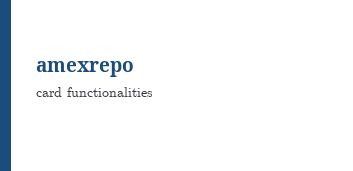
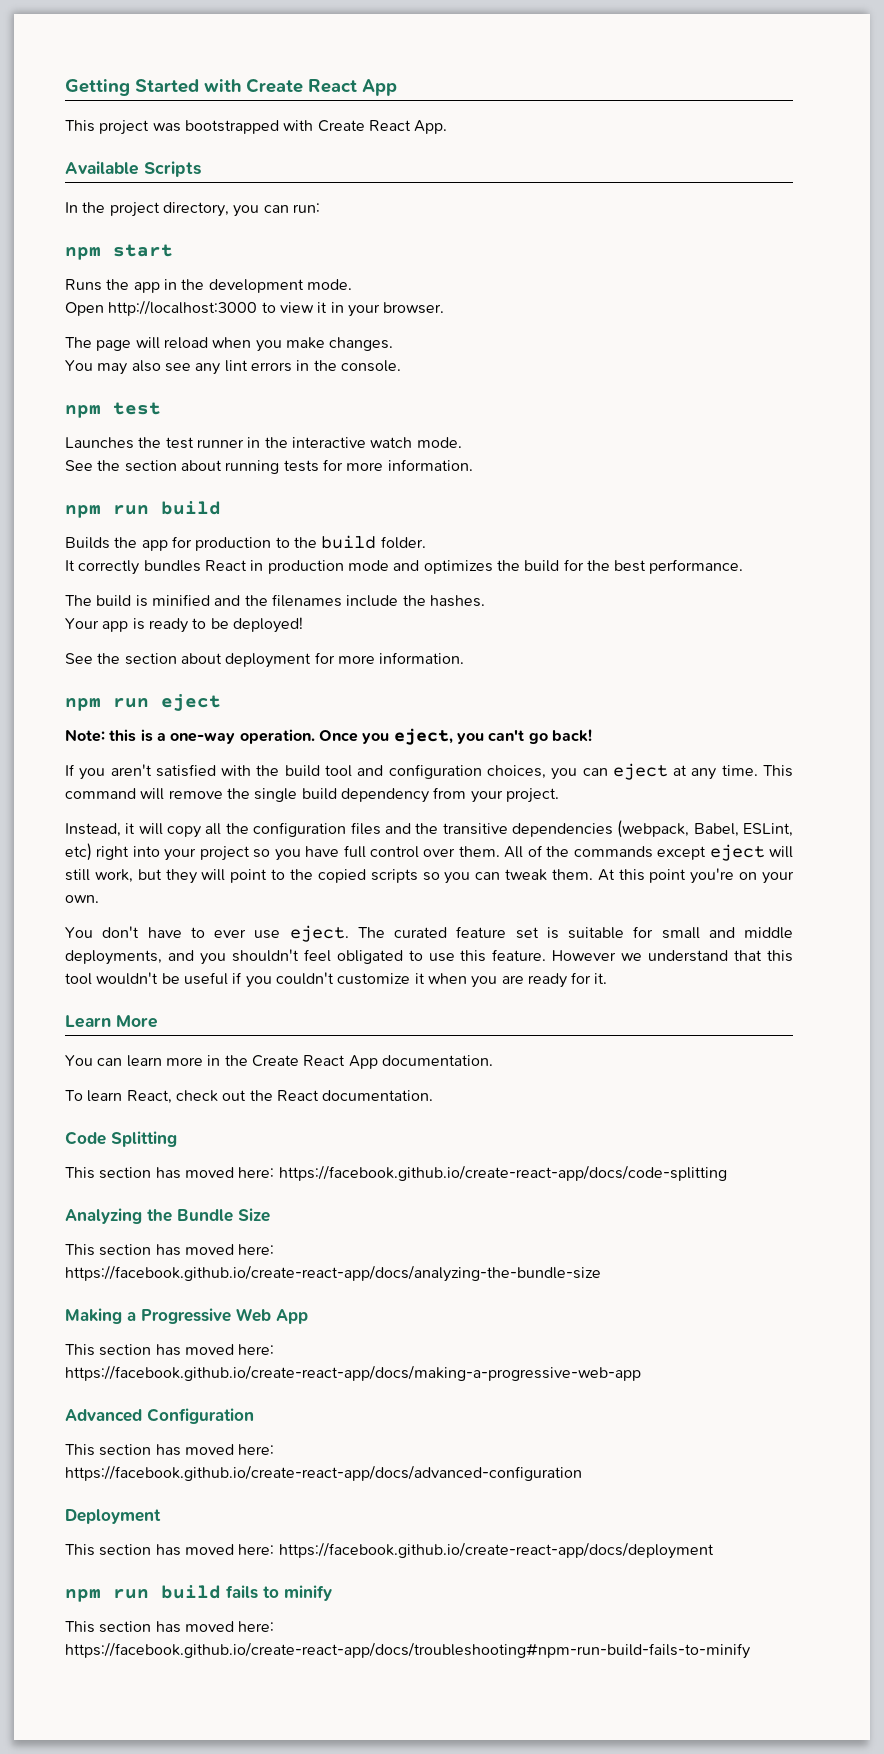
[36,61,134,77] [36,87,153,97] amexrepo // card functionalities -> [65,78,397,96] [65,120,448,135] [65,161,201,177] [65,202,320,217] [65,244,173,260] [65,279,352,293] [65,300,445,317] [65,337,394,352] [65,360,401,375] [65,402,161,418] [65,437,462,449] [65,459,473,474] [65,501,221,518] [65,535,426,551] [65,559,744,575] [65,594,485,607] [65,617,303,633] [65,652,465,668] [65,694,221,711] [65,728,592,745] [65,763,793,780] [65,787,559,803] [65,820,793,838] [65,843,794,861] [65,868,795,884] [65,895,99,903] [65,925,793,942] [65,949,794,965] [65,972,608,988] [65,1015,158,1028] [65,1055,493,1069] [65,1090,434,1104] [65,1131,177,1147] [65,1165,727,1181] [65,1208,270,1224] [65,1244,275,1256] [65,1265,601,1282] [65,1308,308,1324] [65,1344,275,1356] [65,1365,641,1381] [65,1408,254,1424] [65,1444,275,1456] [65,1465,582,1481] [65,1509,161,1524] [65,1542,714,1559] [65,1585,332,1602] [65,1621,275,1633] [65,1642,750,1659] Getting Started with Create React App // This project was bootstrapped with Create React App. // Available Scripts // In the project directory, you can run: // npm start // Runs the app in the development mode. // Open http://localhost:3000 to view it in your browser. // The page will reload when you make changes. // You may also see any lint errors in the console. // npm test // Launches the test runner in the interactive watch mode. // See the section about running tests for more information. // npm run build // Builds the app for production to the build folder. // It correctly bundles React in production mode and optimizes the build for the best performance. // The build is minified and the filenames include the hashes. // Your app is ready to be deployed! // See the section about deployment for more information. // npm run eject // Note: this is a one-way operation. Once you eject, you can't go back! // If you aren't satisfied with the build tool and configuration choices, you can eject at any time. This command will remove the single build dependency from your project. // Instead, it will copy all the configuration files and the transitive dependencies (webpack, Babel, ESLint, etc) right into your project so you have full control over them. All of the commands except eject will still work, but they will point to the copied scripts so you can tweak them. At this point you're on your own. // You don't have to ever use eject. The curated feature set is suitable for small and middle deployments, and you shouldn't feel obligated to use this feature. However we understand that this tool wouldn't be useful if you couldn't customize it when you are ready for it. // Learn More // You can learn more in the Create React App documentation. // To learn React, check out the React documentation. // Code Splitting // This section has moved here: https://facebook.github.io/create-react-app/docs/code-splitting // Analyzing the Bundle Size // This section has moved here: https://facebook.github.io/create-react-app/docs/analyzing-the-bundle-size // Making a Progressive Web App // This section has moved here: https://facebook.github.io/create-react-app/docs/making-a-progressive-web-app // Advanced Configuration // This section has moved here: https://facebook.github.io/create-react-app/docs/advanced-configuration // Deployment // This section has moved here: https://facebook.github.io/create-react-app/docs/deployment // npm run build fails to minify // This section has moved here: https://facebook.github.io/create-react-app/docs/troubleshooting#npm-run-build-fails-to-minify

